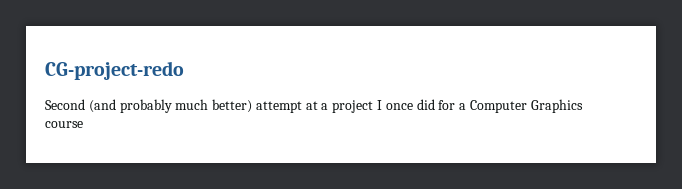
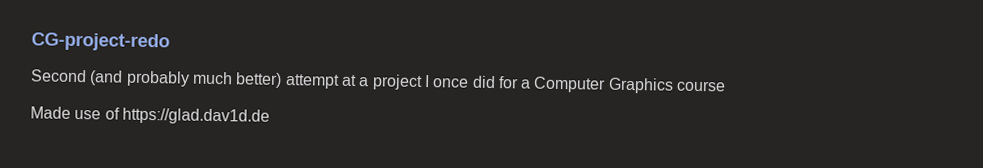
(83, 124) none -> [30,106,270,125] // Made use of https://glad.dav1d.de

